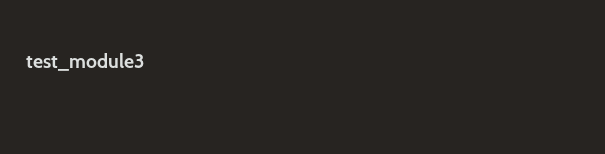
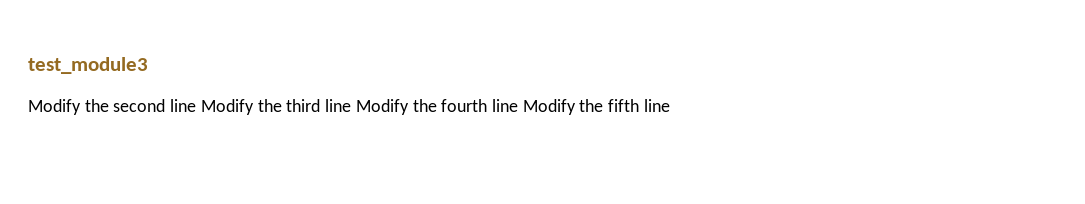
(145, 62) none -> [28,99,670,115] // Modify the second line Modify the third line Modify the fourth line Modify the fifth line

